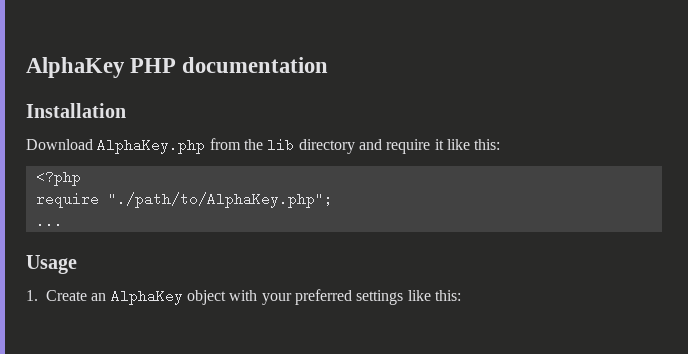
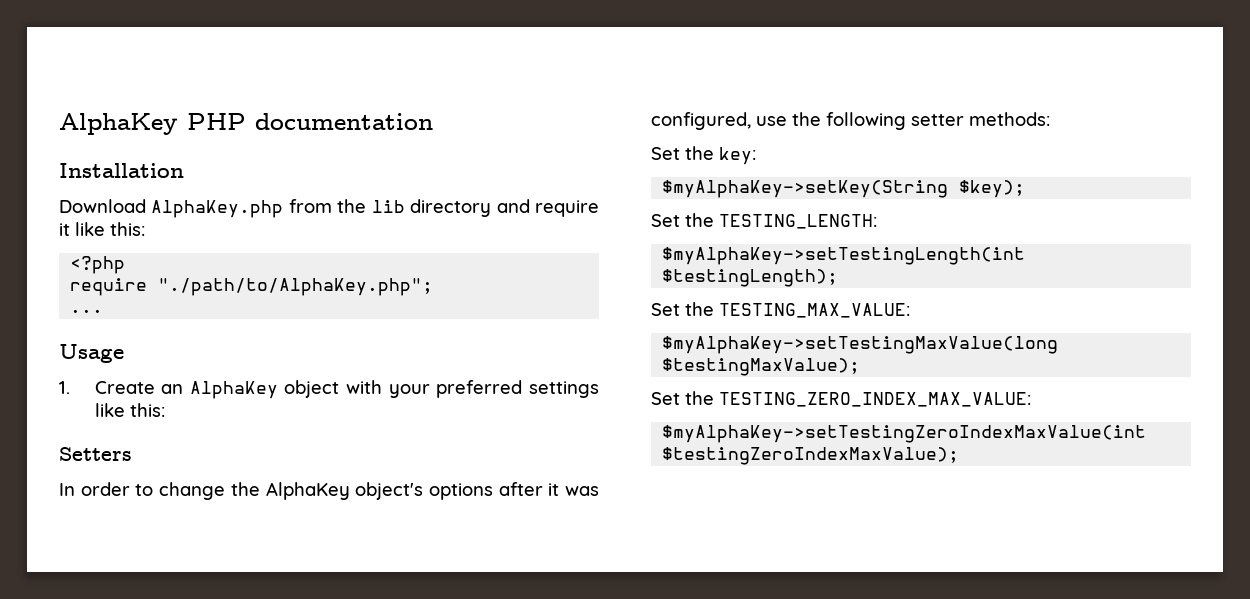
(461, 295) none -> [59,447,132,461] [59,482,599,500] [651,112,1050,130] [651,146,756,165] [662,180,1026,198] [651,213,877,229] [662,247,1026,265] [662,269,839,287] [651,302,910,318] [662,336,1059,354] [662,358,861,376] [651,391,1031,407] [662,425,1147,443] [662,447,960,465] // Setters // In order to change the AlphaKey object's options after it was configured, use the following setter methods: // Set the key: // $myAlphaKey->setKey(String $key); // Set the TESTING_LENGTH: // $myAlphaKey->setTestingLength(int $testingLength); // Set the TESTING_MAX_VALUE: // $myAlphaKey->setTestingMaxValue(long $testingMaxValue); // Set the TESTING_ZERO_INDEX_MAX_VALUE: // $myAlphaKey->setTestingZeroIndexMaxValue(int $testingZeroIndexMaxValue);

